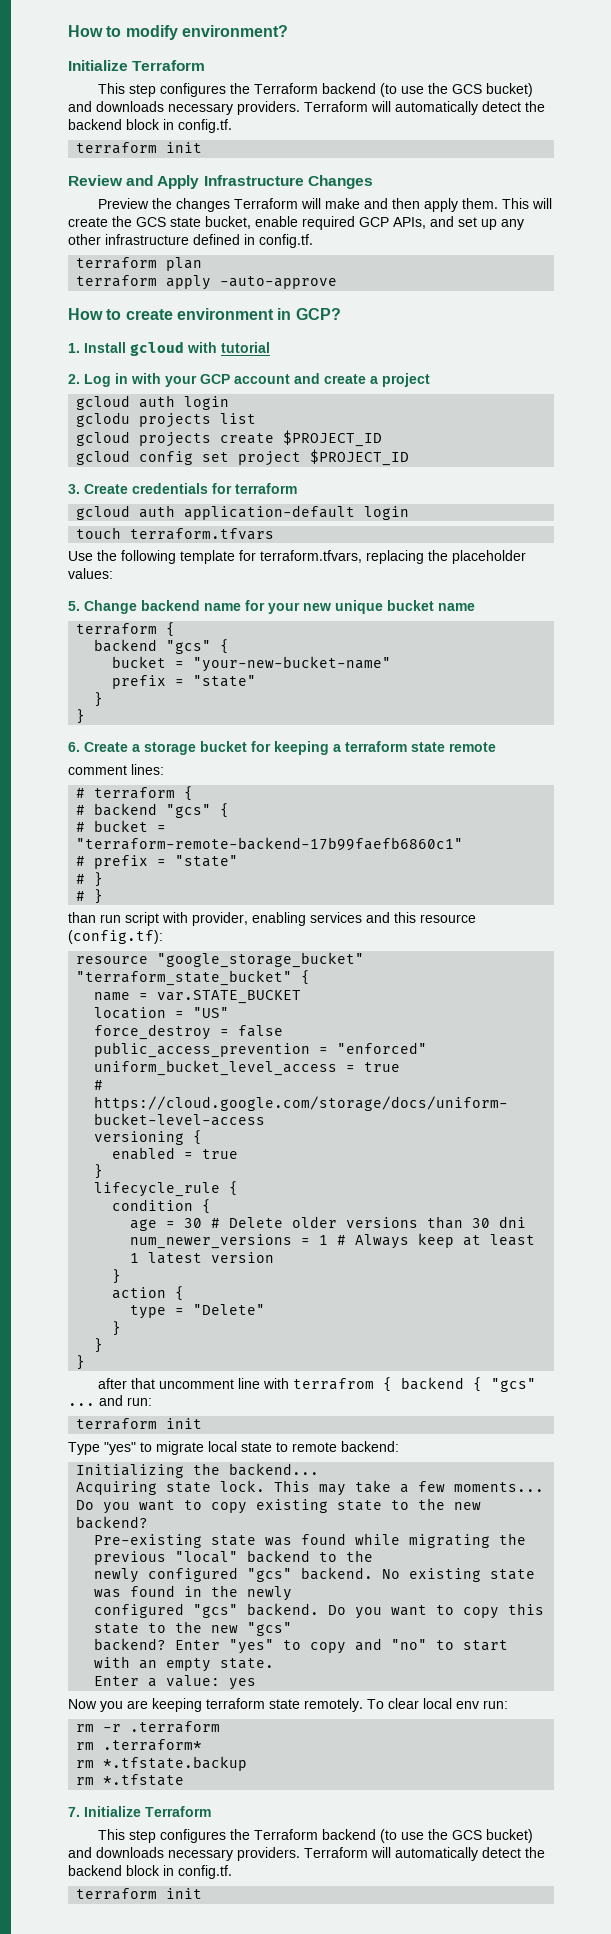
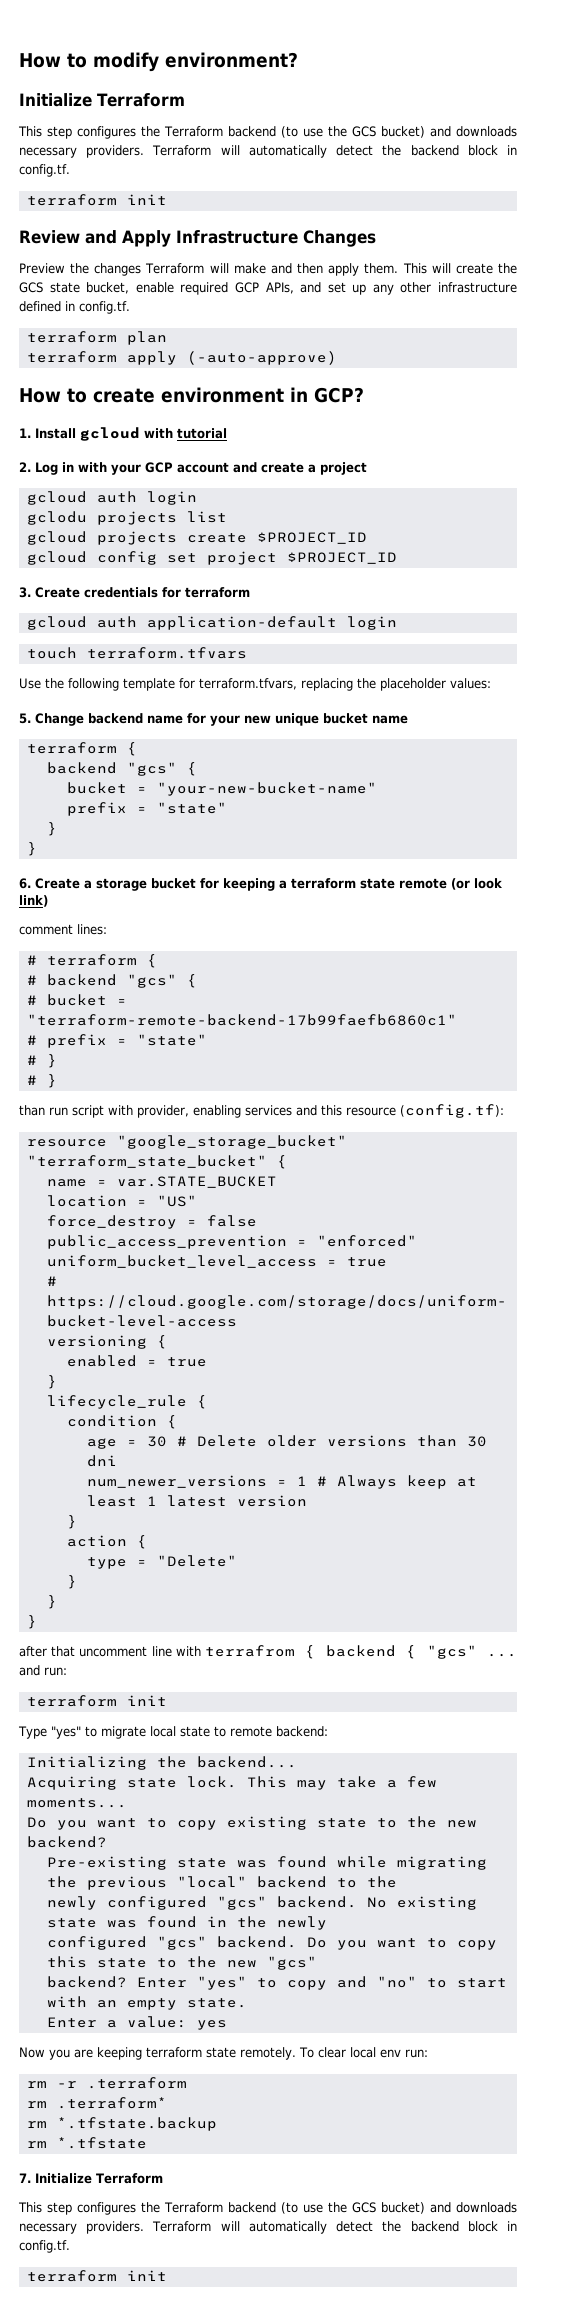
[220,276,338,289] -auto-approve -> [186,351,337,365] (-auto-approve)
(496, 747) none -> [451,878,502,890] [19,895,48,907] (or look link)

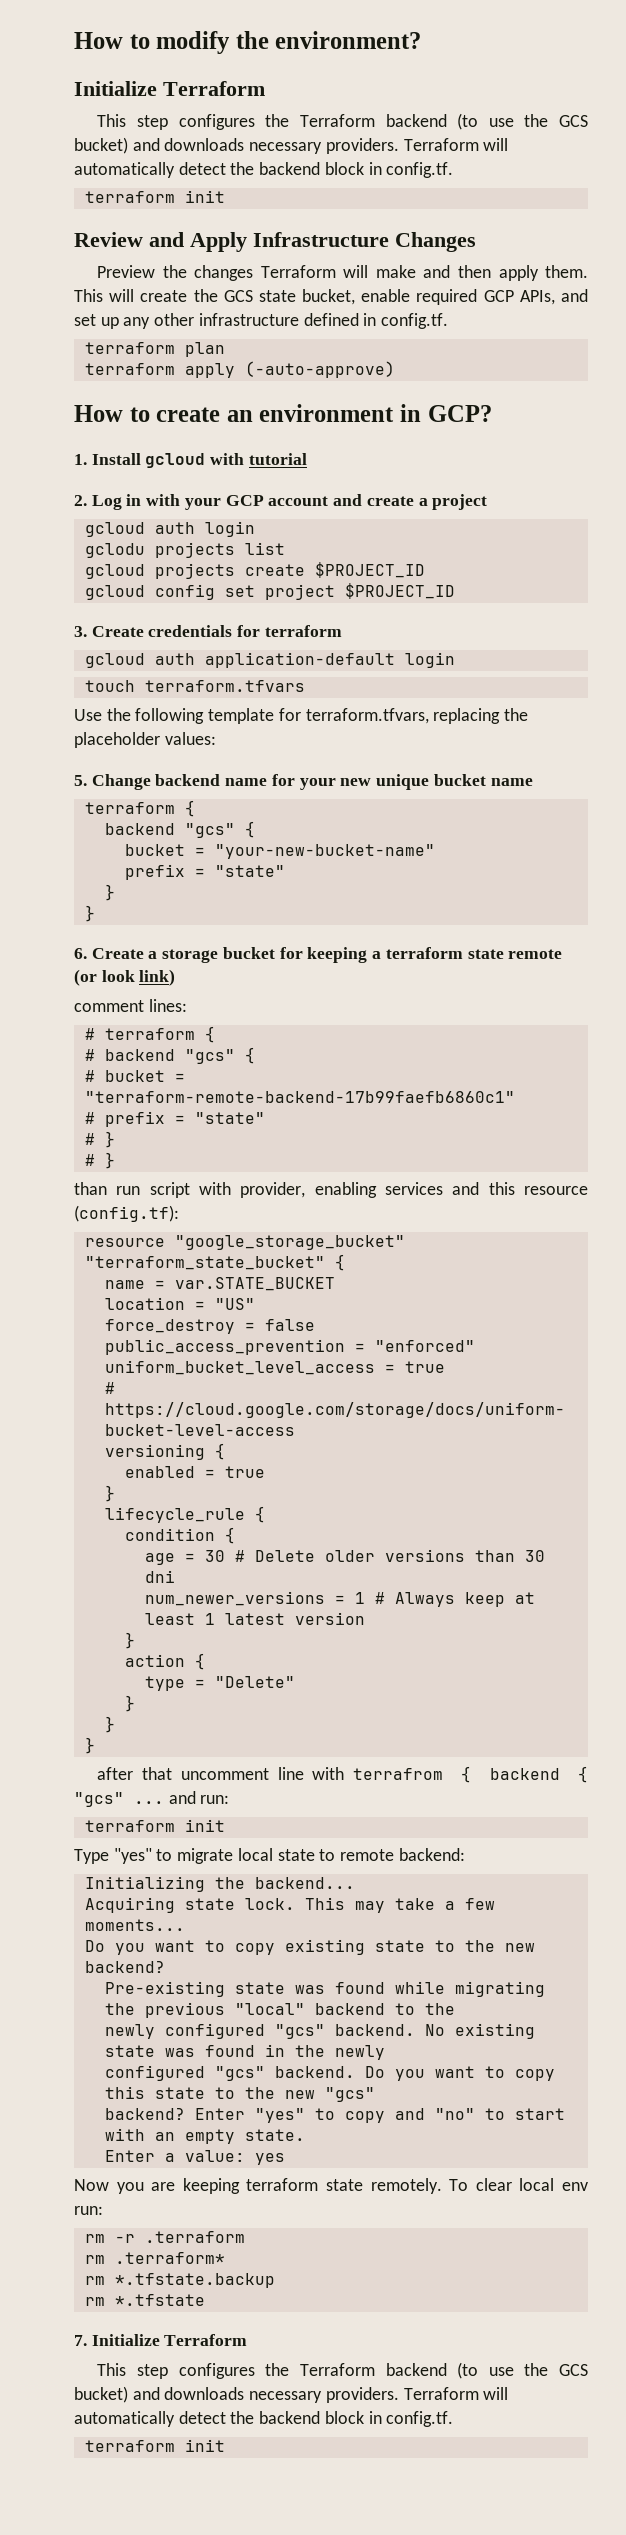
(159, 62) none -> [235,31,269,49] the
(155, 395) none -> [226,410,253,422] an

